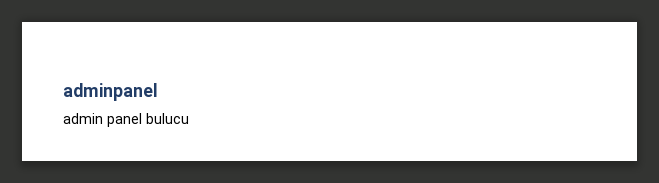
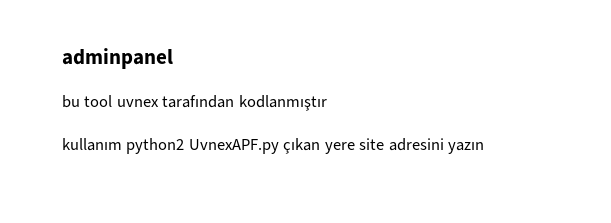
[63,113,189,127] admin panel bulucu -> [62,95,327,111] [62,138,485,154] bu tool uvnex tarafından kodlanmıştır // kullanım python2 UvnexAPF.py çıkan yere site adresini yazın

